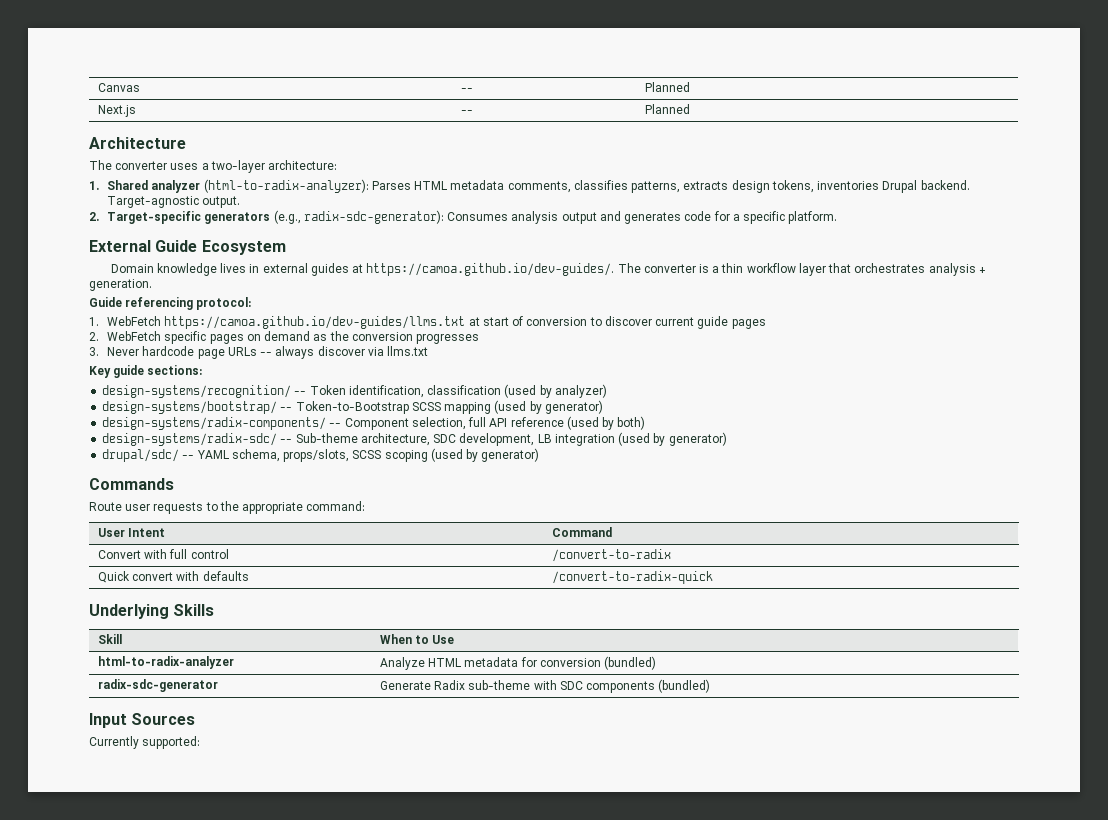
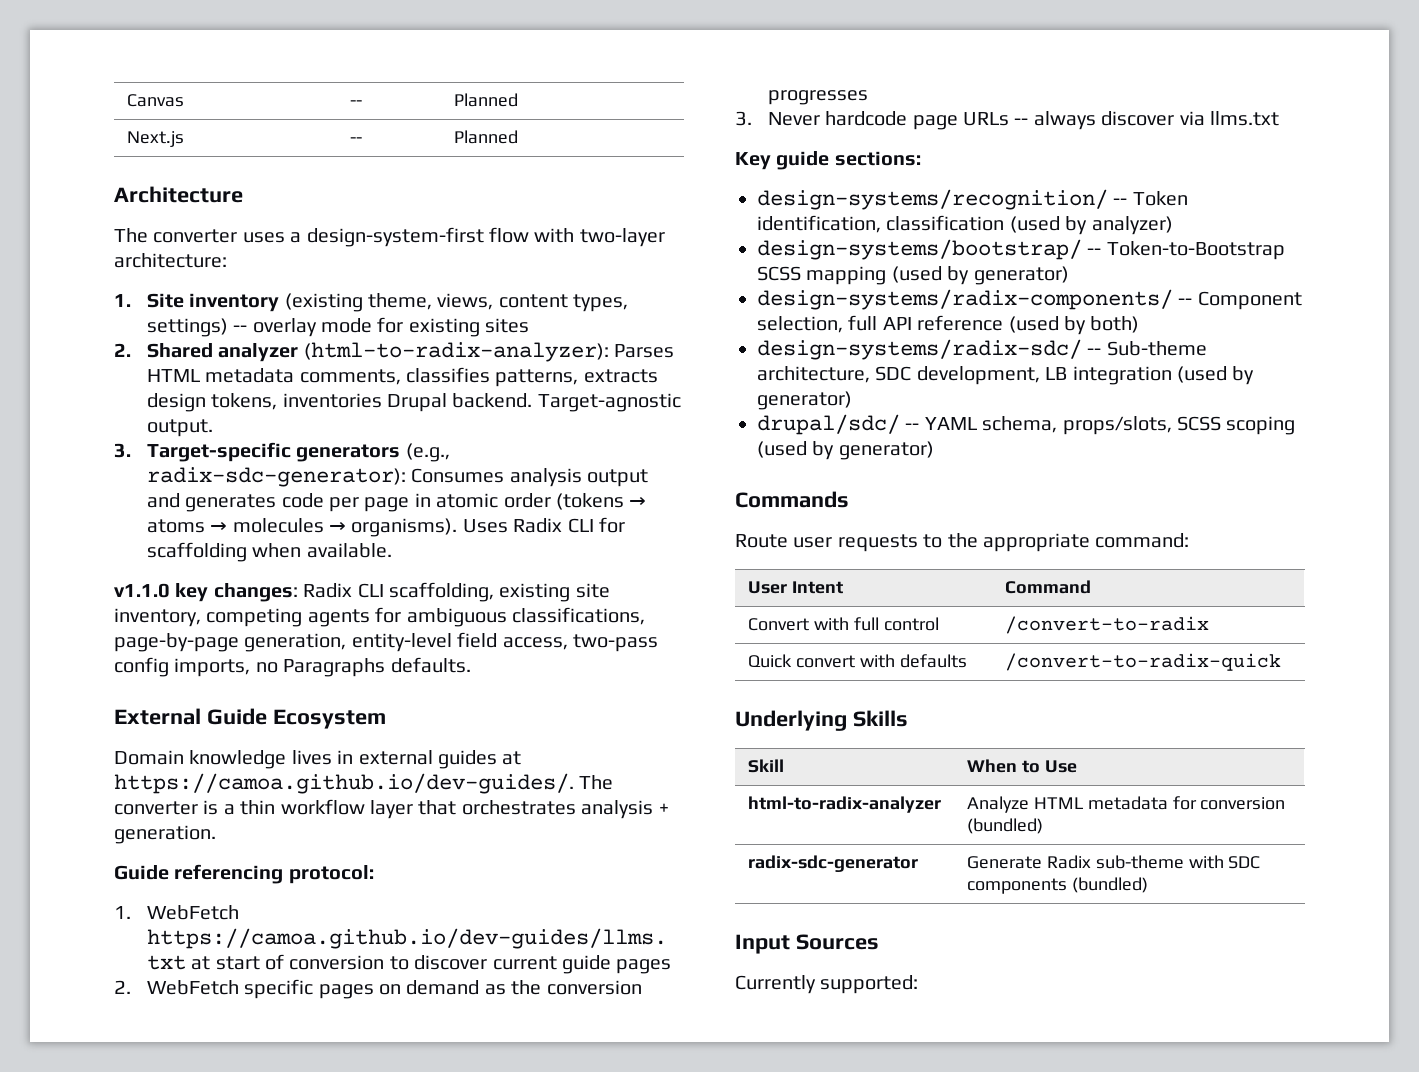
(209, 166) none -> [306,227,575,247] design-system-first flow with
(99, 185) none -> [146,293,629,312] [146,317,530,337] [114,343,131,357] Site inventory (existing theme, views, content types, settings) -- overlay mode for existing sites // 2.
[89,212,99,221] 2. -> [114,443,131,458] 3.
[713,211,838,224] for a specific platform. -> [328,493,647,512] [146,517,625,537] [146,542,392,562] [114,582,610,602] [114,607,645,627] [114,632,658,652] [114,657,471,677] per page in atomic order (tokens → atoms → molecules → organisms). Uses Radix CLI for scaffolding when available. // v1.1.0 key changes: Radix CLI scaffolding, existing site inventory, competing agents for ambiguous classifications, page-by-page generation, entity-level field access, two-pass config imports, no Paragraphs defaults.

